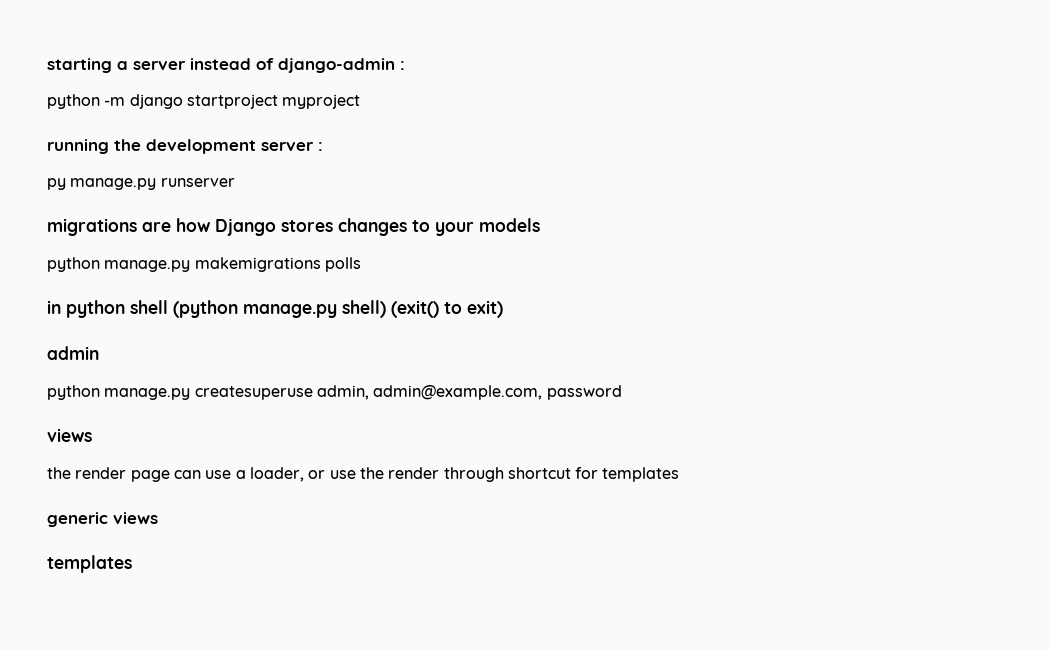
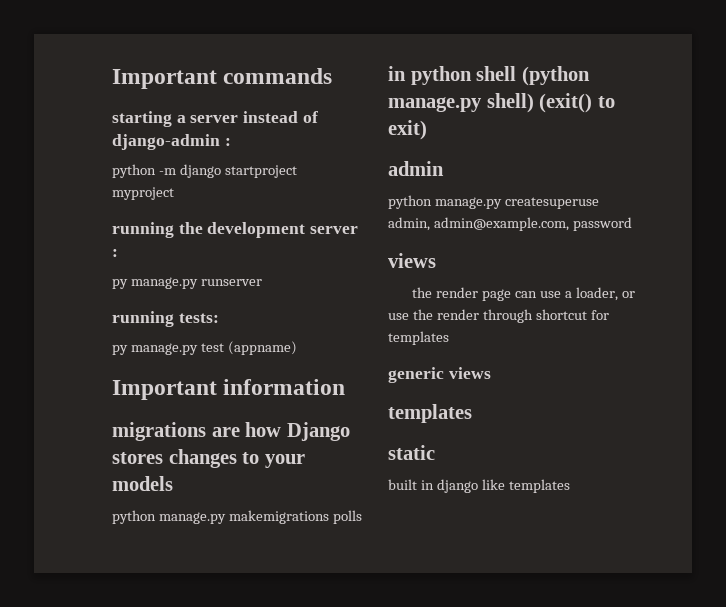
(47, 65) none -> [112,68,333,89] Important commands //
(235, 182) none -> [112,311,219,327] [112,341,297,355] [112,379,346,400] // running tests: // py manage.py test (appname) // Important information
(132, 564) none -> [388,445,435,460] [388,479,570,493] // static // built in django like templates

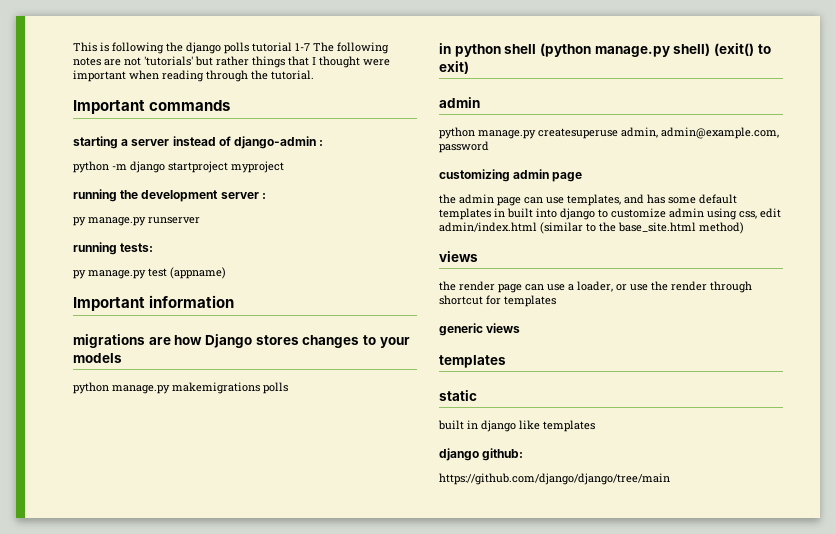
(112, 79) none -> [73,42,389,54] [73,56,390,68] [73,70,314,82] This is following the django polls tutorial 1-7 The following notes are not 'tutorials' but rather things that I thought were important when reading through the tutorial. //
(632, 224) none -> [439,169,583,182] [439,194,737,206] [439,208,781,220] [439,222,744,234] // customizing admin page // the admin page can use templates, and has some default templates in built into django to customize admin using css, edit admin/index.html (similar to the base_site.html method)
(570, 486) none -> [439,448,524,461] [439,473,670,485] // django github: // https://github.com/django/django/tree/main

